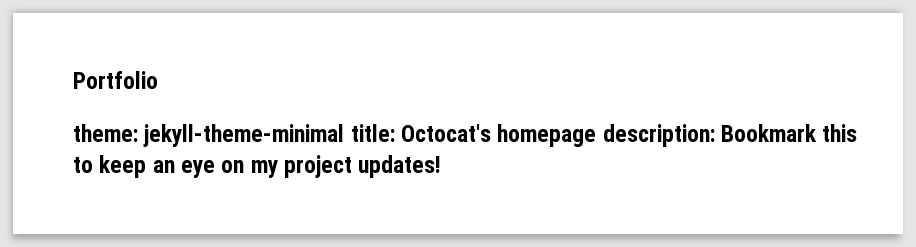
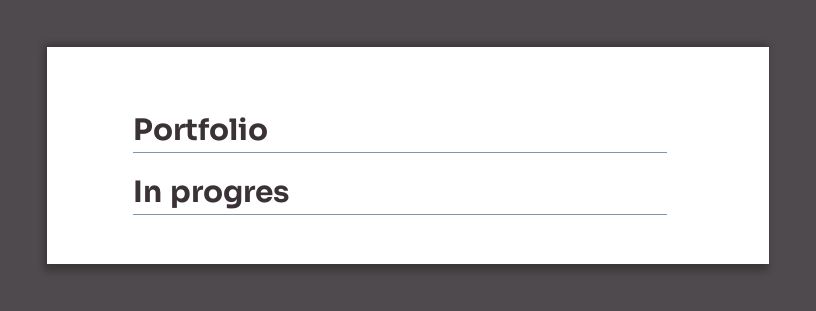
[73,124,858,147] [73,155,442,178] theme: jekyll-theme-minimal title: Octocat's homepage description: Bookmark this to keep an eye on my project updates! -> [133,180,289,209] In progres

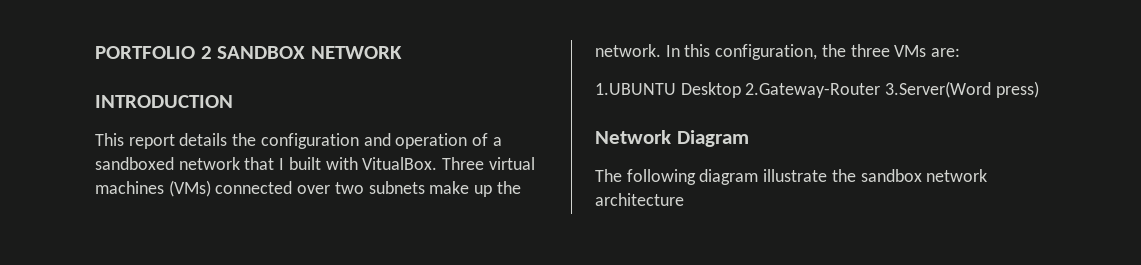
[133,117,268,141] [133,180,289,209] Portfolio // In progres -> [95,46,402,59] [95,95,233,108] [95,133,502,149] [95,157,535,170] [95,180,521,197] [595,44,961,60] [595,81,1039,98] [595,130,749,147] [595,169,988,185] [595,193,684,206] PORTFOLIO 2 SANDBOX NETWORK // INTRODUCTION // This report details the configuration and operation of a sandboxed network that I built with VitualBox. Three virtual machines (VMs) connected over two subnets make up the network. In this configuration, the three VMs are: // 1.UBUNTU Desktop 2.Gateway-Router 3.Server(Word press) // Network Diagram // The following diagram illustrate the sandbox network architecture

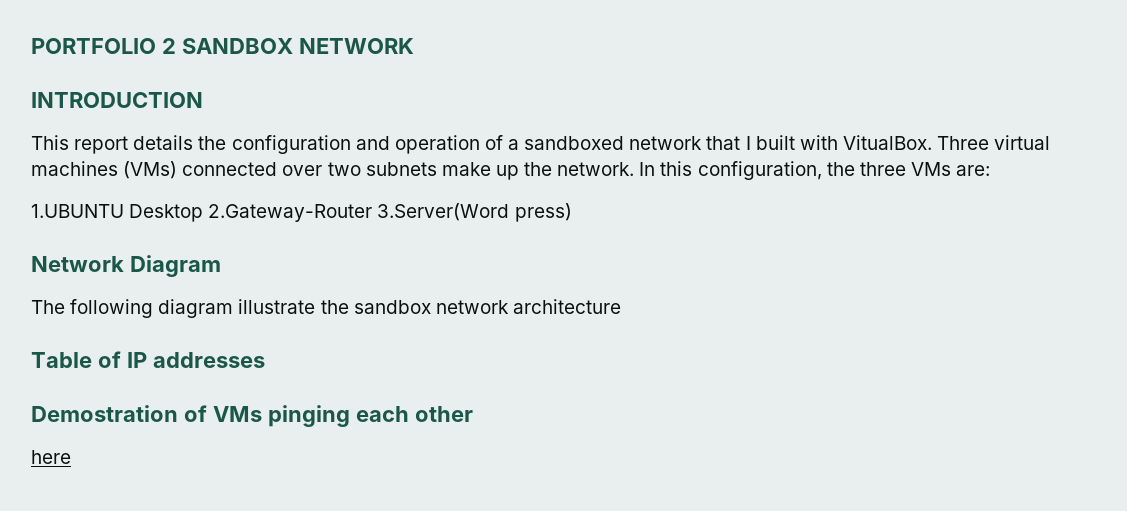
(684, 199) none -> [31,351,265,368] [31,405,473,427] [31,450,71,464] // Table of IP addresses // Demostration of VMs pinging each other // here

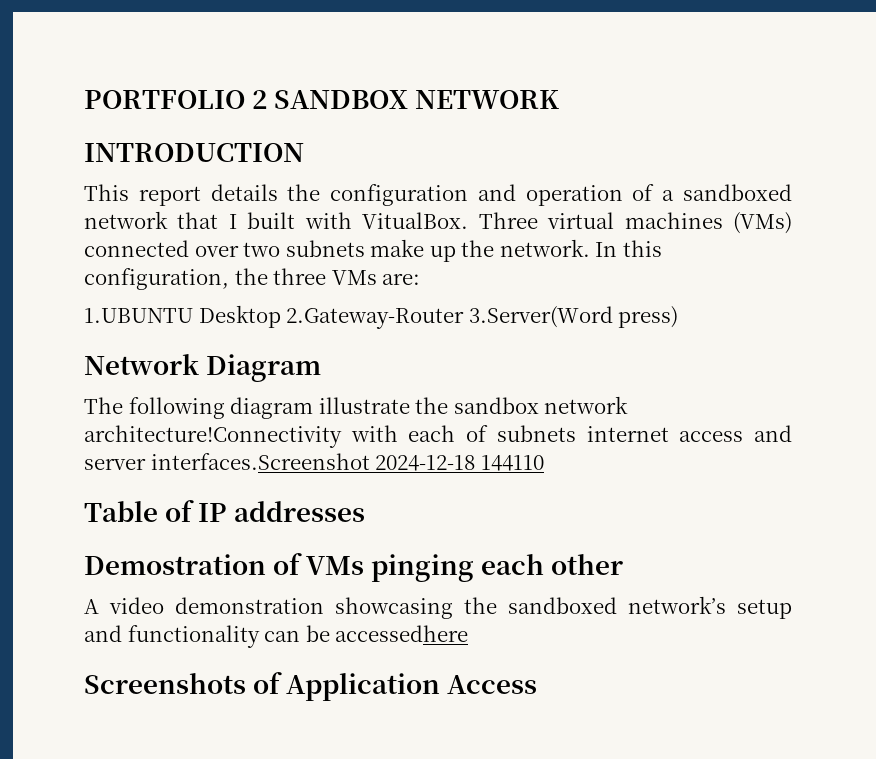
[512,299,621,314] architecture -> [84,425,792,448] [84,453,544,471] architecture!Connectivity with each of subnets internet access and server interfaces.Screenshot 2024-12-18 144110
[31,450,71,464] here -> [84,596,792,619] [84,625,469,648] [84,672,538,701] A video demonstration showcasing the sandboxed network’s setup and functionality can be accessedhere // Screenshots of Application Access

